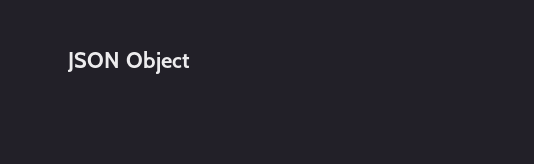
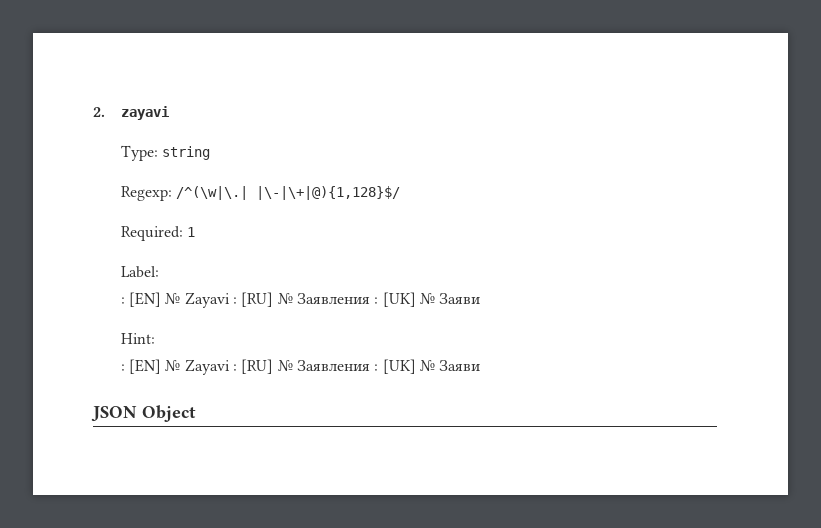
(67, 62) none -> [93,106,169,120] [120,145,211,161] [120,186,401,201] [120,226,196,241] [120,266,159,278] [120,292,481,308] [120,333,155,344] [120,359,481,375] 2. zayavi // Type: string // Regexp: /^(\w|\.| |\-|\+|@){1,128}$/ // Required: 1 // Label: // : [EN] № Zayavi : [RU] № Заявления : [UK] № Заяви // Hint: // : [EN] № Zayavi : [RU] № Заявления : [UK] № Заяви //

